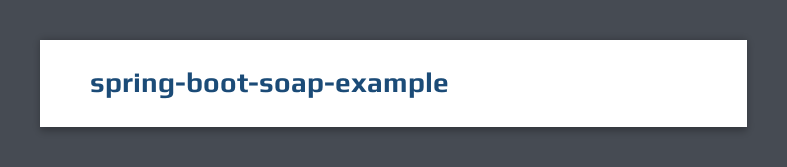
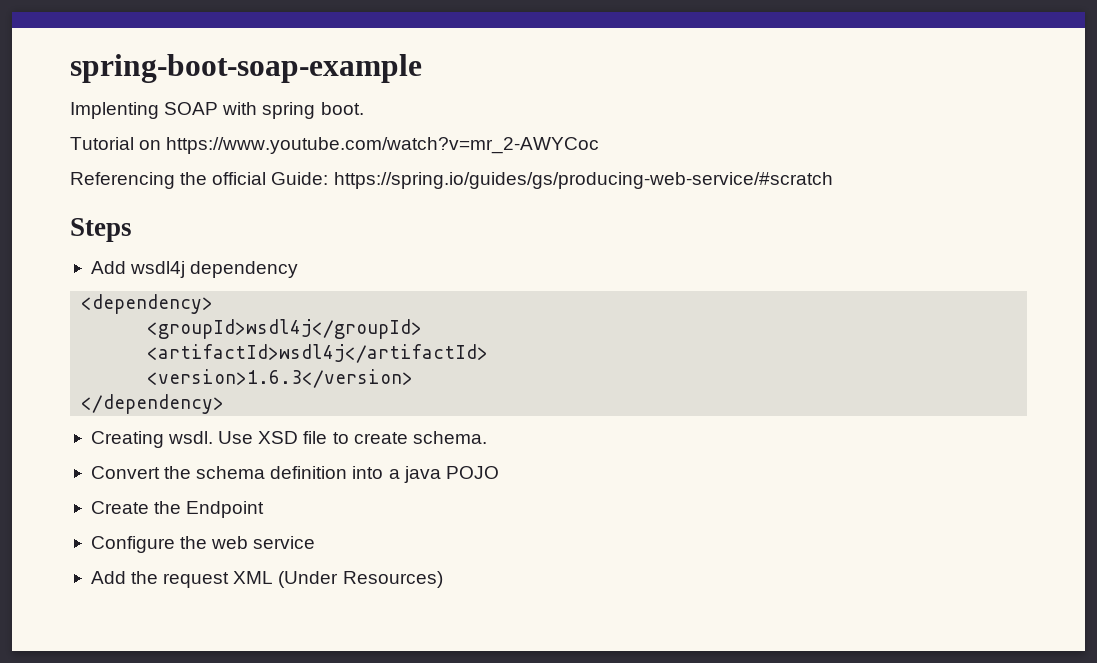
(449, 85) none -> [70,102,364,119] [70,137,600,154] [70,172,833,189] [70,218,132,242] [90,261,299,278] [81,294,214,314] [147,319,423,339] [147,344,489,363] [147,369,414,388] [81,394,225,414] [90,431,487,448] [90,466,499,483] [90,501,265,518] [90,536,316,553] [90,571,443,588] // Implenting SOAP with spring boot. // Tutorial on https://www.youtube.com/watch?v=mr_2-AWYCoc // Referencing the official Guide: https://spring.io/guides/gs/producing-web-service/#scratch // Steps // Add wsdl4j dependency // <dependency> // <groupId>wsdl4j</groupId> // <artifactId>wsdl4j</artifactId> // <version>1.6.3</version> // </dependency> // Creating wsdl. Use XSD file to create schema. // Convert the schema definition into a java POJO // Create the Endpoint // Configure the web service // Add the request XML (Under Resources)

